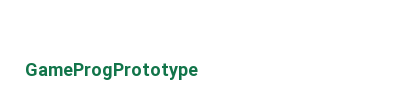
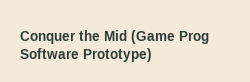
[25,63,198,80] GameProgPrototype -> [20,30,209,44] [20,48,152,62] Conquer the Mid (Game Prog Software Prototype)

